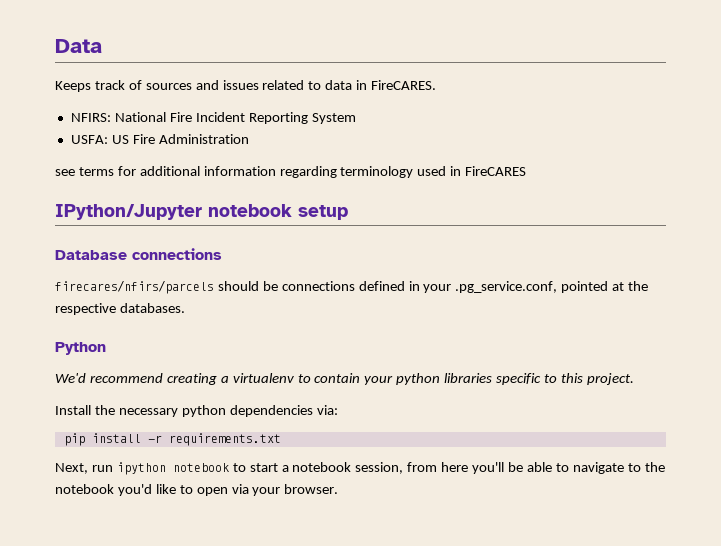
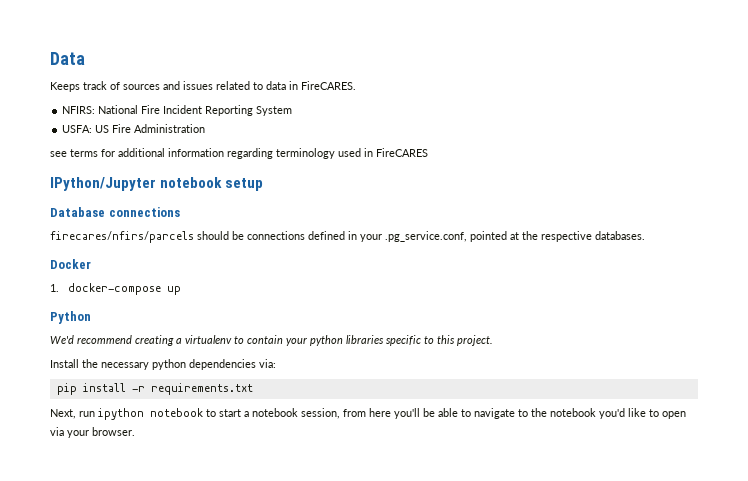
(185, 308) none -> [50,259,91,269] [50,283,181,295] // Docker // 1. docker-compose up

